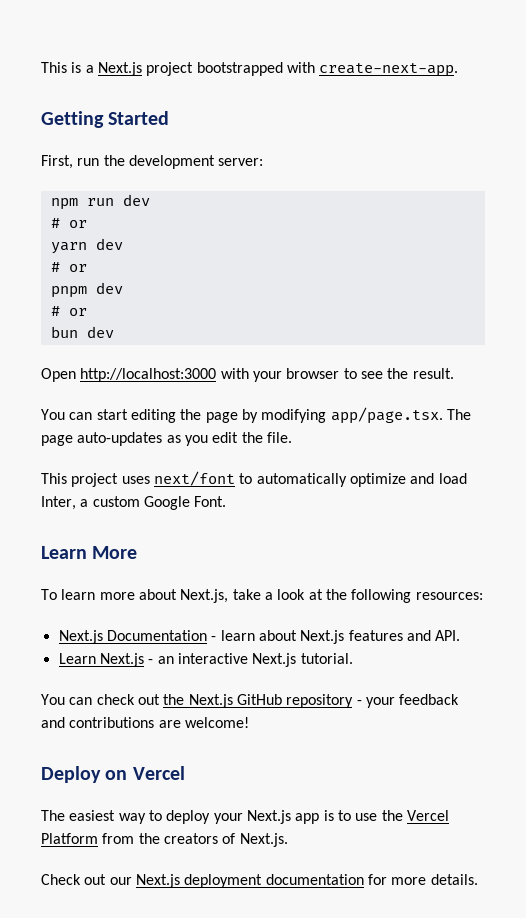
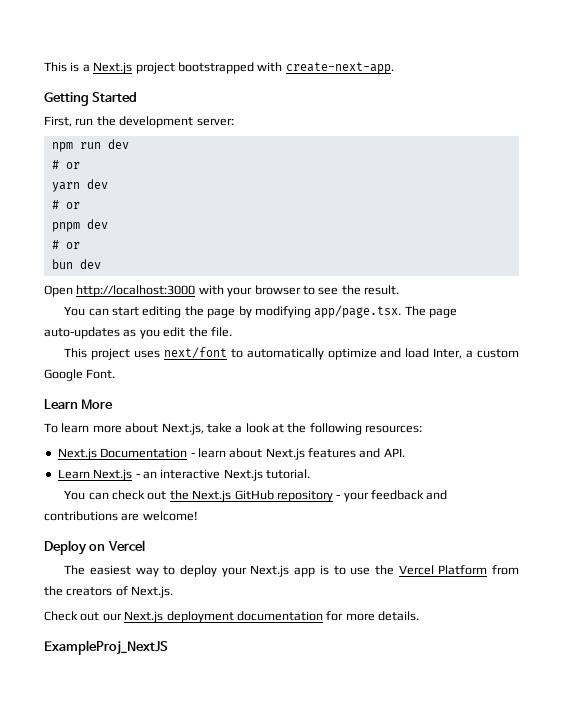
(478, 879) none -> [44,640,168,655] // ExampleProj_NextJS

